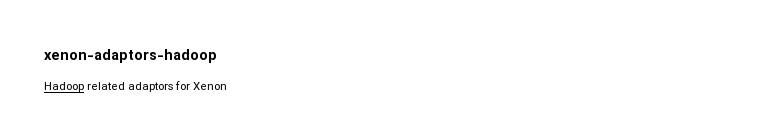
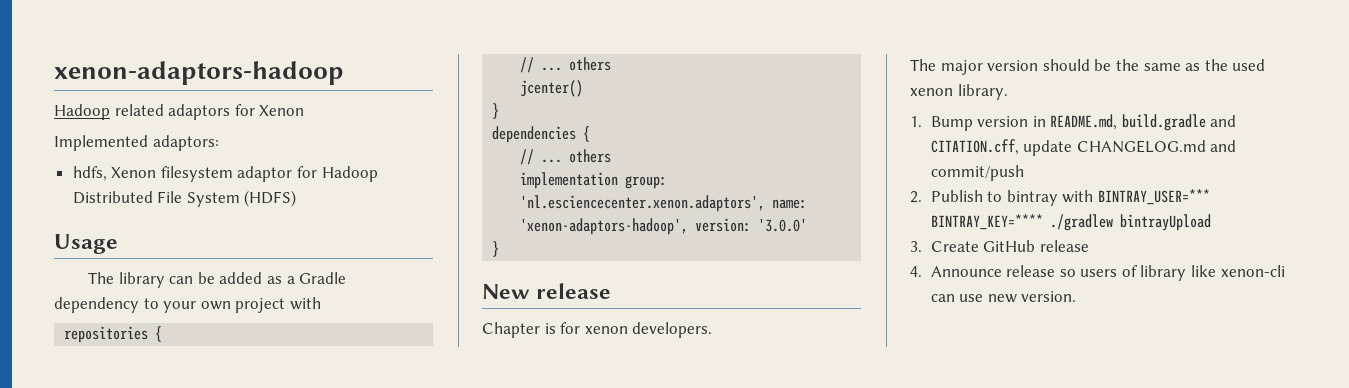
(228, 86) none -> [54,135,219,151] [72,166,378,182] [72,190,297,207] [54,234,118,254] [87,272,347,288] [54,297,321,313] [64,326,163,343] [520,57,612,73] [520,80,584,97] [492,103,500,119] [492,126,591,143] [520,149,612,165] [520,172,668,189] [520,195,808,212] [520,218,808,235] [492,241,500,257] [482,283,612,299] [482,322,713,338] [910,59,1266,75] [910,84,1008,100] [910,114,1237,131] [930,139,1237,156] [930,165,1024,181] [910,189,1210,206] [930,214,1211,231] [910,240,1089,252] [910,265,1285,281] [930,291,1077,303] // Implemented adaptors: // hdfs, Xenon filesystem adaptor for Hadoop Distributed File System (HDFS) // Usage // The library can be added as a Gradle dependency to your own project with // repositories { // // ... others // jcenter() // } // dependencies { // // ... others // implementation group: 'nl.esciencecenter.xenon.adaptors', name: 'xenon-adaptors-hadoop', version: '3.0.0' // } // New release // Chapter is for xenon developers. // The major version should be the same as the used xenon library. // 1. Bump version in README.md, build.gradle and CITATION.cff, update CHANGELOG.md and commit/push // 2. Publish to bintray with BINTRAY_USER=*** BINTRAY_KEY=**** ./gradlew bintrayUpload // 3. Create GitHub release // 4. Announce release so users of library like xenon-cli can use new version.

